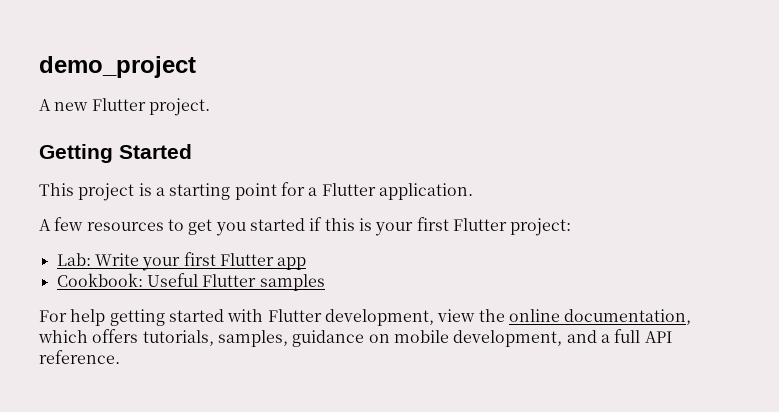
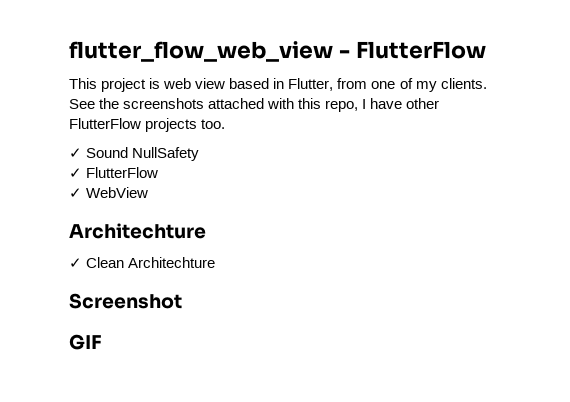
[39,56,196,78] [39,98,210,116] [39,144,192,163] [39,182,473,201] [39,217,572,236] [56,252,307,271] [56,273,325,291] [39,309,692,326] [38,329,672,347] [39,350,120,364] demo_project // A new Flutter project. // Getting Started // This project is a starting point for a Flutter application. // A few resources to get you started if this is your first Flutter project: // Lab: Write your first Flutter app // Cookbook: Useful Flutter samples // For help getting started with Flutter development, view the online documentation, which offers tutorials, samples, guidance on mobile development, and a full API reference. -> [69,41,486,62] [69,78,487,92] [69,98,440,112] [69,118,226,132] [69,147,200,161] [69,167,159,178] [69,187,149,198] [69,223,206,239] [69,257,216,268] [69,293,182,309] [69,334,102,350] flutter_flow_web_view - FlutterFlow // This project is web view based in Flutter, from one of my clients. See the screenshots attached with this repo, I have other FlutterFlow projects too. // ✓ Sound NullSafety // ✓ FlutterFlow // ✓ WebView // Architechture // ✓ Clean Architechture // Screenshot // GIF

